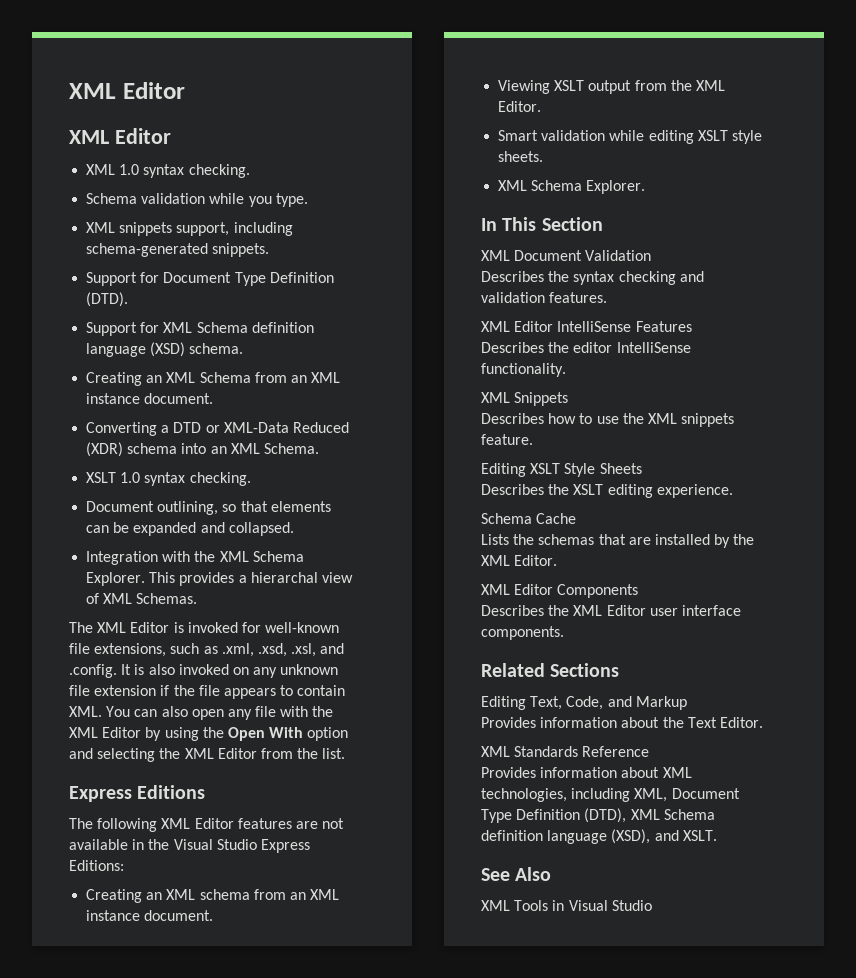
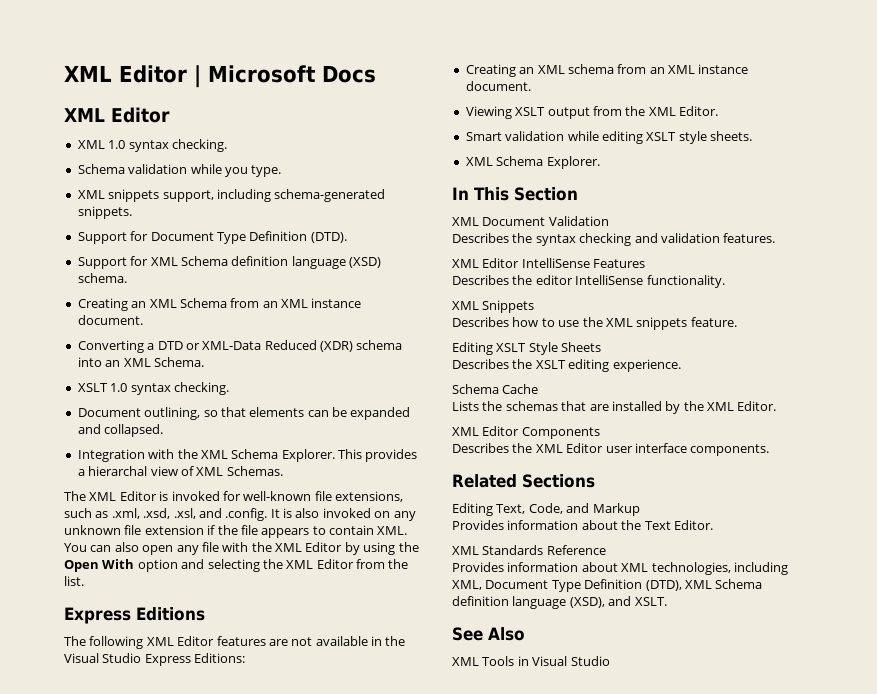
[69,82,185,99] XML Editor -> [64,65,376,88] XML Editor | Microsoft Docs

